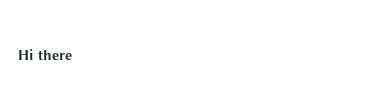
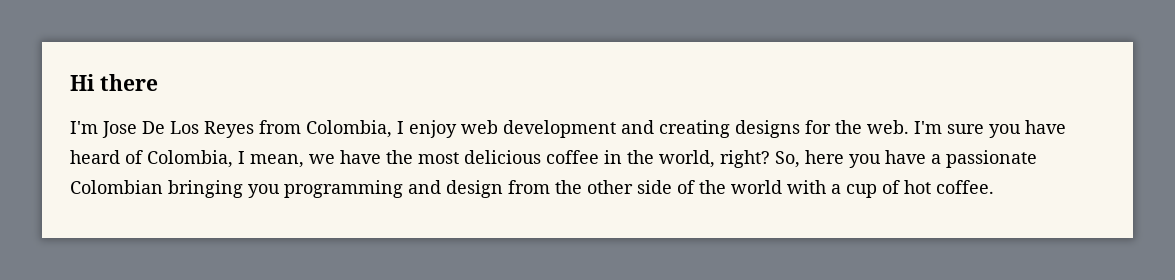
(72, 55) none -> [70,120,1066,138] [70,150,1037,168] [70,180,994,198] // I'm Jose De Los Reyes from Colombia, I enjoy web development and creating designs for the web. I'm sure you have heard of Colombia, I mean, we have the most delicious coffee in the world, right? So, here you have a passionate Colombian bringing you programming and design from the other side of the world with a cup of hot coffee.

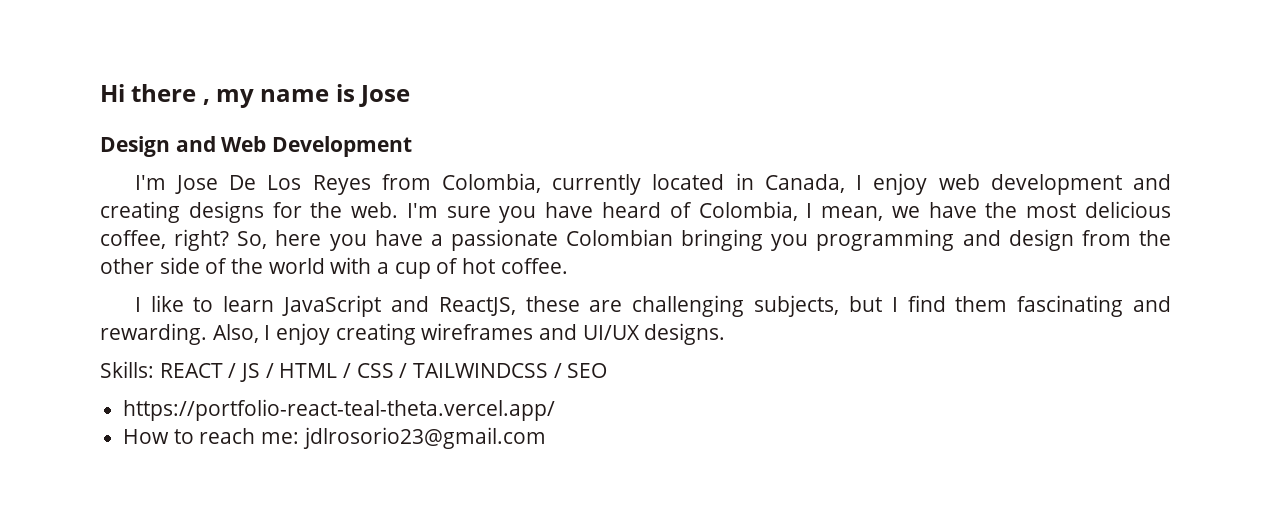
(158, 82) none -> [202,84,411,108] [100,136,413,157] , my name is Jose // Design and Web Development
(392, 129) none -> [552,173,845,195] currently located in Canada,
[546,150,715,168] coffee in the world, -> [100,230,166,249] coffee,
(994, 187) none -> [134,295,1172,317] [100,323,726,345] [100,361,608,382] [123,399,556,421] [123,427,546,449] // I like to learn JavaScript and ReactJS, these are challenging subjects, but I find them fascinating and rewarding. Also, I enjoy creating wireframes and UI/UX designs. // Skills: REACT / JS / HTML / CSS / TAILWINDCSS / SEO // https://portfolio-react-teal-theta.vercel.app/ // How to reach me: jdlrosorio23@gmail.com

